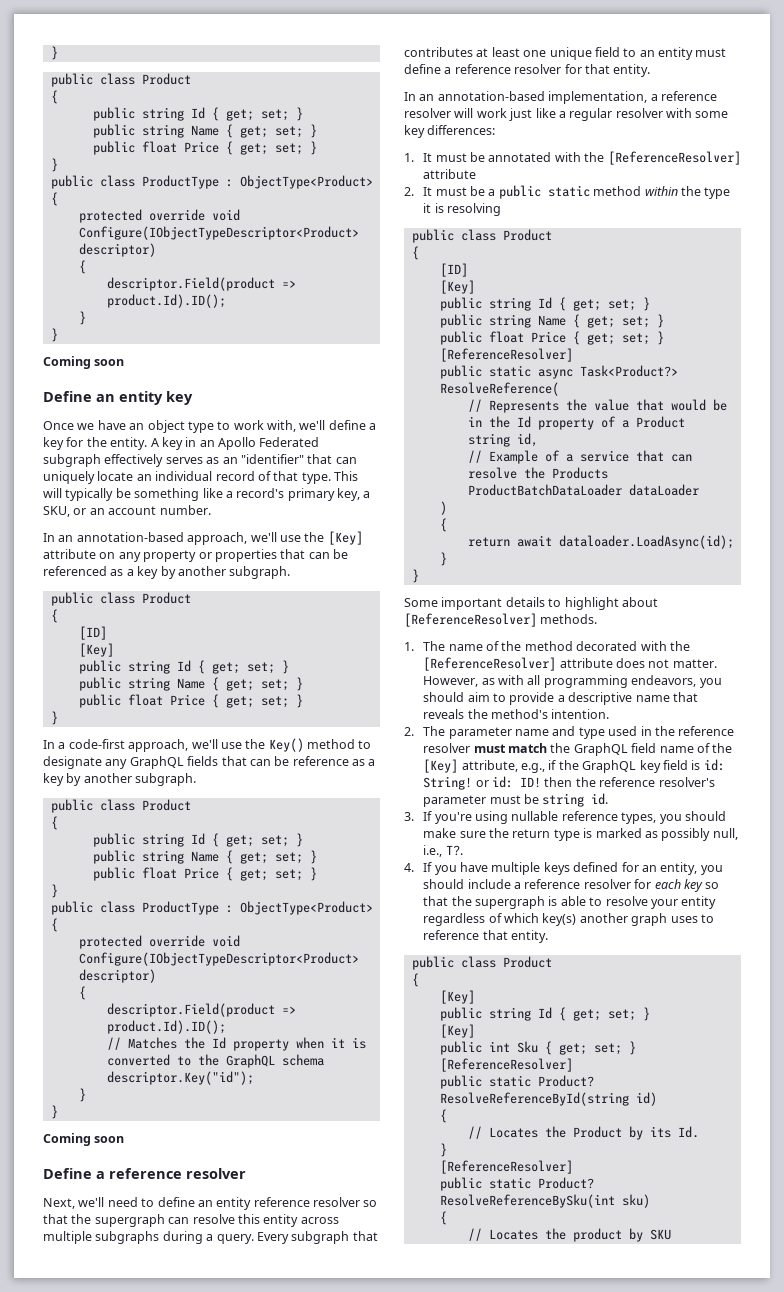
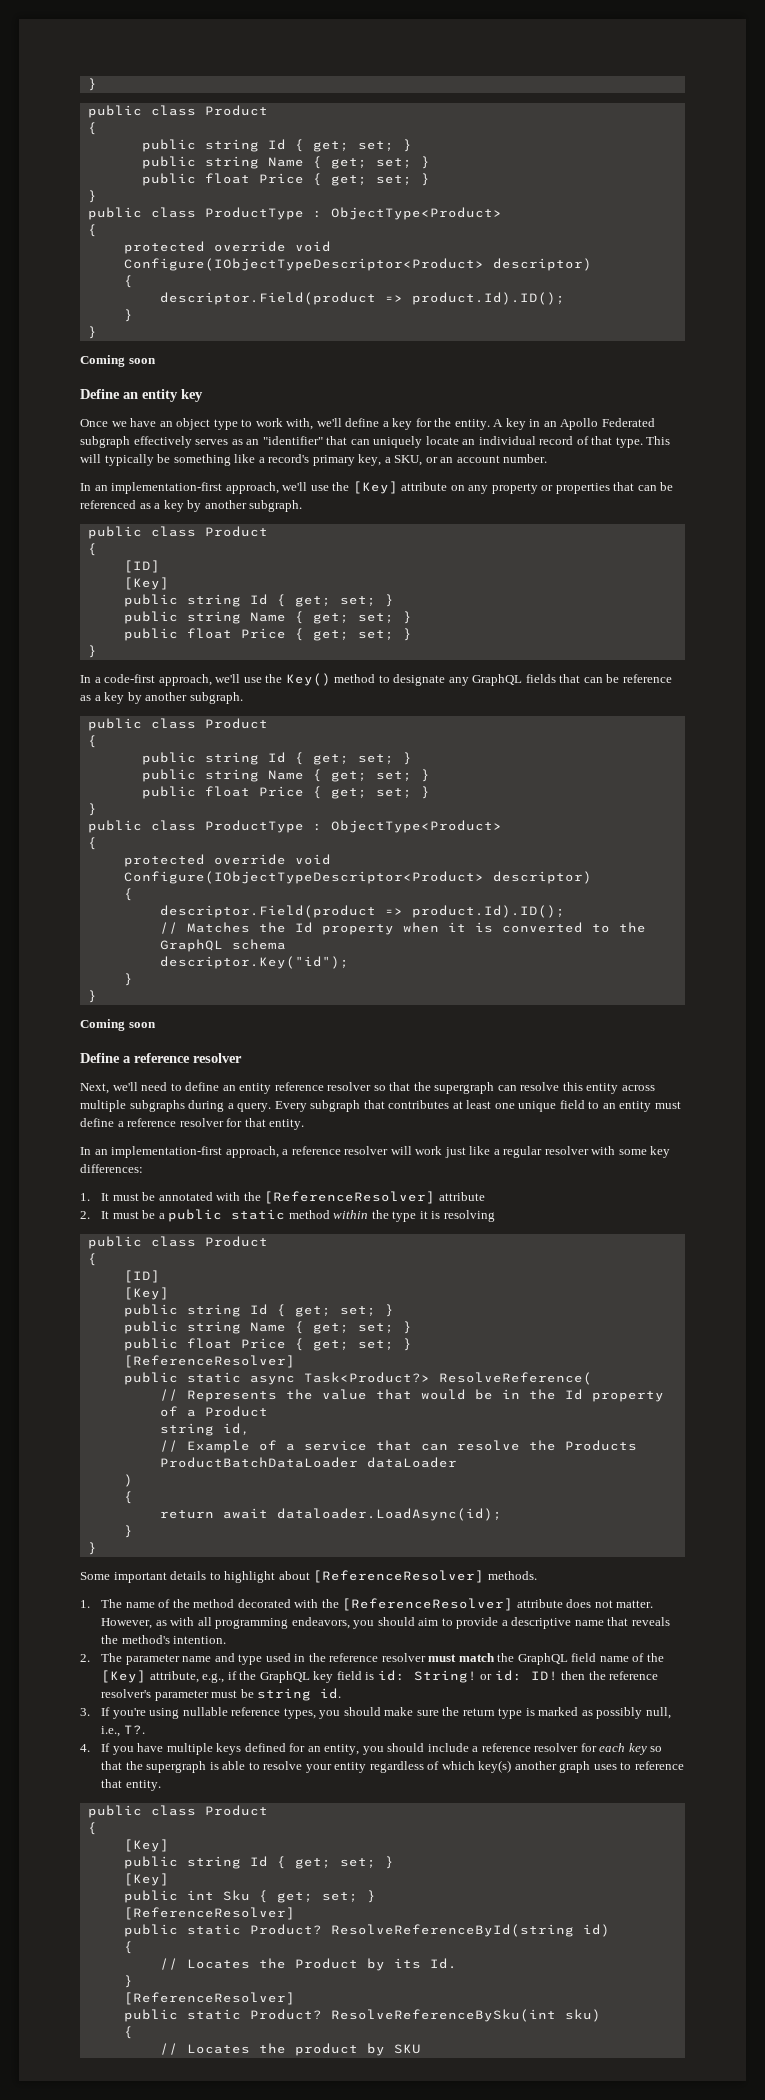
[76,532,184,542] annotation-based -> [111,482,223,494] implementation-first
[437,91,648,104] annotation-based implementation, -> [111,1146,279,1158] implementation-first approach,

